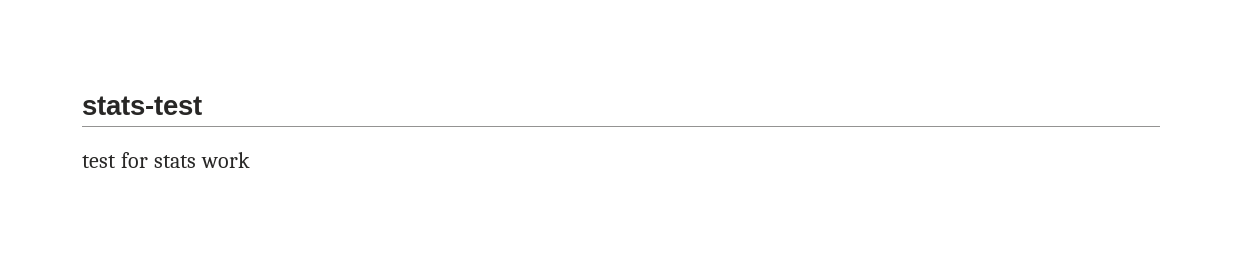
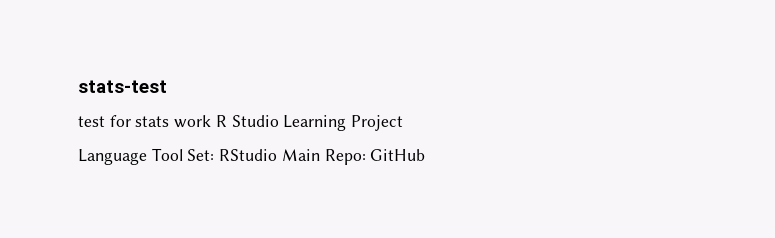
(250, 160) none -> [215,115,404,131] [78,148,426,165] R Studio Learning Project // Language Tool Set: RStudio Main Repo: GitHub

